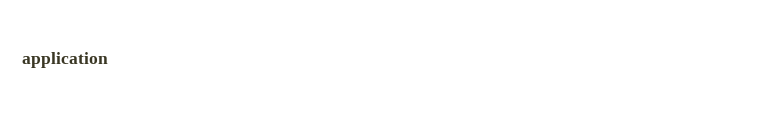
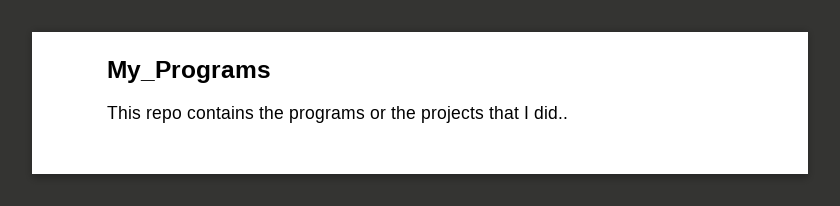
[22,52,108,68] application -> [107,61,271,83] [107,106,568,123] My_Programs // This repo contains the programs or the projects that I did..

